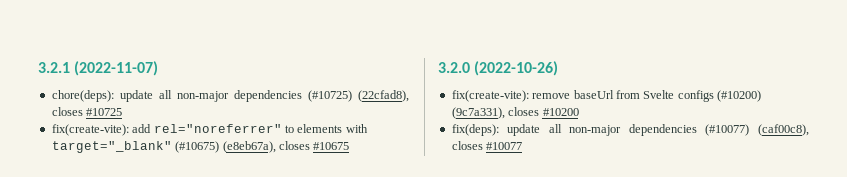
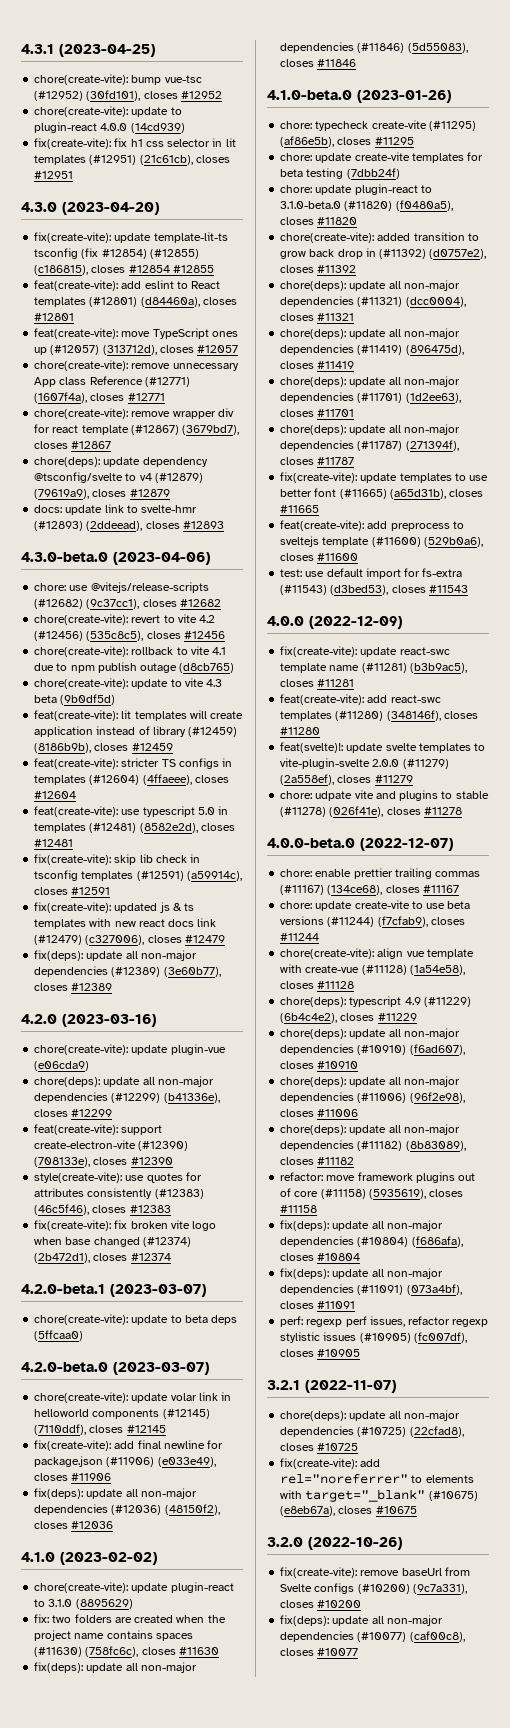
(38, 67) none -> [21,44,155,57] [34,74,202,85] [34,90,222,101] [34,106,182,117] [34,122,185,133] [34,138,236,149] [34,155,230,165] [34,171,74,179] [21,202,159,215] [34,232,228,243] [34,248,199,259] [34,265,214,275] [34,280,221,291] [34,297,237,307] [34,313,75,321] [34,328,238,339] [34,345,239,355] [34,360,239,371] [34,376,190,387] [34,392,165,403] [34,408,234,419] [34,424,240,435] [34,441,112,449] [34,457,208,467] [34,472,203,483] [34,489,170,499] [34,504,198,515] [34,521,224,531] [21,552,210,565] [34,582,209,593] [34,599,221,609] [34,614,216,625] [34,631,225,641] [34,646,227,657] [34,662,235,673] [34,678,223,689] [34,694,116,705] [34,710,244,721] [34,726,238,737] [34,743,173,753] [34,758,233,769] [34,774,229,785] [34,791,77,799] [34,806,229,817] [34,823,235,833] [34,839,74,847] [34,854,201,865] [34,870,242,881] [34,887,111,895] [34,902,195,913] [34,918,217,929] [34,935,225,945] [34,950,197,961] [34,966,221,977] [34,983,113,991] [21,1014,156,1027] [34,1044,226,1055] [34,1061,90,1071] [34,1076,214,1087] [34,1092,220,1103] [34,1109,113,1117] [34,1124,163,1135] [34,1140,189,1151] [34,1157,173,1167] [34,1172,202,1183] [34,1188,204,1199] [34,1204,171,1215] [34,1220,217,1231] [34,1237,191,1247] [34,1253,171,1263] [21,1284,206,1297] [34,1314,238,1325] [34,1330,84,1341] [21,1362,209,1375] [34,1392,232,1403] [34,1409,210,1419] [34,1424,166,1435] [34,1440,224,1451] [34,1456,216,1467] [34,1473,112,1481] [34,1488,197,1499] [34,1504,220,1515] [34,1521,114,1529] [21,1552,157,1565] [34,1582,234,1593] [34,1599,133,1609] [34,1614,226,1623] [34,1630,193,1641] [34,1646,219,1657] [34,1662,197,1673] [280,42,468,53] [280,59,357,67] [267,90,451,103] [280,120,476,131] [280,136,414,147] [280,152,484,163] [280,168,400,179] [280,184,432,195] [280,200,453,211] [280,217,358,225] [280,232,479,243] [280,248,487,259] [280,265,357,273] [280,280,460,291] [280,296,466,307] [280,313,355,321] [280,328,460,339] [280,344,464,355] [280,361,355,369] [280,376,460,387] [280,392,461,403] [280,409,355,417] [280,424,460,435] [280,440,459,451] [280,457,355,465] [280,472,489,483] [280,488,484,499] [280,505,320,513] [280,520,464,531] [280,536,483,547] [280,553,359,561] [280,568,463,579] [280,585,468,595] [267,616,402,629] [280,646,450,657] [280,663,467,673] [280,679,355,687] [280,694,441,705] [280,710,478,721] [280,727,321,735] [280,742,486,753] [280,758,449,769] [280,774,413,785] [280,790,489,801] [280,806,462,817] [267,838,453,851] [280,868,481,879] [280,885,459,895] [280,900,471,911] [280,916,465,927] [280,933,320,941] [280,948,474,959] [280,964,465,975] [280,981,355,989] [280,996,471,1007] [280,1013,417,1023] [280,1028,460,1039] [280,1044,465,1055] [280,1061,359,1069] [280,1076,460,1087] [280,1092,465,1103] [280,1109,359,1117] [280,1124,460,1135] [280,1140,466,1151] [280,1157,355,1165] [280,1172,476,1183] [280,1188,464,1199] [280,1205,318,1213] [280,1220,443,1231] [280,1236,463,1247] [280,1253,361,1261] [280,1268,443,1279] [280,1284,462,1295] [280,1301,356,1309] [280,1316,489,1327] [280,1332,467,1343] [280,1349,361,1357] 4.3.1 (2023-04-25) // chore(create-vite): bump vue-tsc (#12952) (30fd101), closes #12952 // chore(create-vite): update to plugin-react 4.0.0 (14cd939) // fix(create-vite): fix h1 css selector in lit templates (#12951) (21c61cb), closes #12951 // 4.3.0 (2023-04-20) // fix(create-vite): update template-lit-ts tsconfig (fix #12854) (#12855) (c186815), closes #12854 #12855 // feat(create-vite): add eslint to React templates (#12801) (d84460a), closes #12801 // feat(create-vite): move TypeScript ones up (#12057) (313712d), closes #12057 // chore(create-vite): remove unnecessary App class Reference (#12771) (1607f4a), closes #12771 // chore(create-vite): remove wrapper div for react template (#12867) (3679bd7), closes #12867 // chore(deps): update dependency @tsconfig/svelte to v4 (#12879) (79619a9), closes #12879 // docs: update link to svelte-hmr (#12893) (2ddeead), closes #12893 // 4.3.0-beta.0 (2023-04-06) // chore: use @vitejs/release-scripts (#12682) (9c37cc1), closes #12682 // chore(create-vite): revert to vite 4.2 (#12456) (535c8c5), closes #12456 // chore(create-vite): rollback to vite 4.1 due to npm publish outage (d8cb765) // chore(create-vite): update to vite 4.3 beta (9b0df5d) // feat(create-vite): lit templates will create application instead of library (#12459) (8186b9b), closes #12459 // feat(create-vite): stricter TS configs in templates (#12604) (4ffaeee), closes #12604 // feat(create-vite): use typescript 5.0 in templates (#12481) (8582e2d), closes #12481 // fix(create-vite): skip lib check in tsconfig templates (#12591) (a59914c), closes #12591 // fix(create-vite): updated js & ts templates with new react docs link (#12479) (c327006), closes #12479 // fix(deps): update all non-major dependencies (#12389) (3e60b77), closes #12389 // 4.2.0 (2023-03-16) // chore(create-vite): update plugin-vue (e06cda9) // chore(deps): update all non-major dependencies (#12299) (b41336e), closes #12299 // feat(create-vite): support create-electron-vite (#12390) (708133e), closes #12390 // style(create-vite): use quotes for attributes consistently (#12383) (46c5f46), closes #12383 // fix(create-vite): fix broken vite logo when base changed (#12374) (2b472d1), closes #12374 // 4.2.0-beta.1 (2023-03-07) // chore(create-vite): update to beta deps (5ffcaa0) // 4.2.0-beta.0 (2023-03-07) // chore(create-vite): update volar link in helloworld components (#12145) (7110ddf), closes #12145 // fix(create-vite): add final newline for package.json (#11906) (e033e49), closes #11906 // fix(deps): update all non-major dependencies (#12036) (48150f2), closes #12036 // 4.1.0 (2023-02-02) // chore(create-vite): update plugin-react to 3.1.0 (8895629) // fix: two folders are created when the project name contains spaces (#11630) (758fc6c), closes #11630 // fix(deps): update all non-major dependencies (#11846) (5d55083), closes #11846 // 4.1.0-beta.0 (2023-01-26) // chore: typecheck create-vite (#11295) (af86e5b), closes #11295 // chore: update create-vite templates for beta testing (7dbb24f) // chore: update plugin-react to 3.1.0-beta.0 (#11820) (f0480a5), closes #11820 // chore(create-vite): added transition to grow back drop in (#11392) (d0757e2), closes #11392 // chore(deps): update all non-major dependencies (#11321) (dcc0004), closes #11321 // chore(deps): update all non-major dependencies (#11419) (896475d), closes #11419 // chore(deps): update all non-major dependencies (#11701) (1d2ee63), closes #11701 // chore(deps): update all non-major dependencies (#11787) (271394f), closes #11787 // fix(create-vite): update templates to use better font (#11665) (a65d31b), closes #11665 // feat(create-vite): add preprocess to sveltejs template (#11600) (529b0a6), closes #11600 // test: use default import for fs-extra (#11543) (d3bed53), closes #11543 // 4.0.0 (2022-12-09) // fix(create-vite): update react-swc template name (#11281) (b3b9ac5), closes #11281 // feat(create-vite): add react-swc templates (#11280) (348146f), closes #11280 // feat(svelte)!: update svelte templates to vite-plugin-svelte 2.0.0 (#11279) (2a558ef), closes #11279 // chore: udpate vite and plugins to stable (#11278) (026f41e), closes #11278 // 4.0.0-beta.0 (2022-12-07) // chore: enable prettier trailing commas (#11167) (134ce68), closes #11167 // chore: update create-vite to use beta versions (#11244) (f7cfab9), closes #11244 // chore(create-vite): align vue template with create-vue (#11128) (1a54e58), closes #11128 // chore(deps): typescript 4.9 (#11229) (6b4c4e2), closes #11229 // chore(deps): update all non-major dependencies (#10910) (f6ad607), closes #10910 // chore(deps): update all non-major dependencies (#11006) (96f2e98), closes #11006 // chore(deps): update all non-major dependencies (#11182) (8b83089), closes #11182 // refactor: move framework plugins out of core (#11158) (5935619), closes #11158 // fix(deps): update all non-major dependencies (#10804) (f686afa), closes #10804 // fix(deps): update all non-major dependencies (#11091) (073a4bf), closes #11091 // perf: regexp perf issues, refactor regexp stylistic issues (#10905) (fc007df), closes #10905 //

